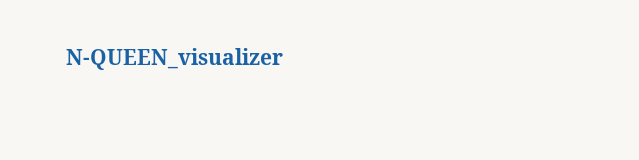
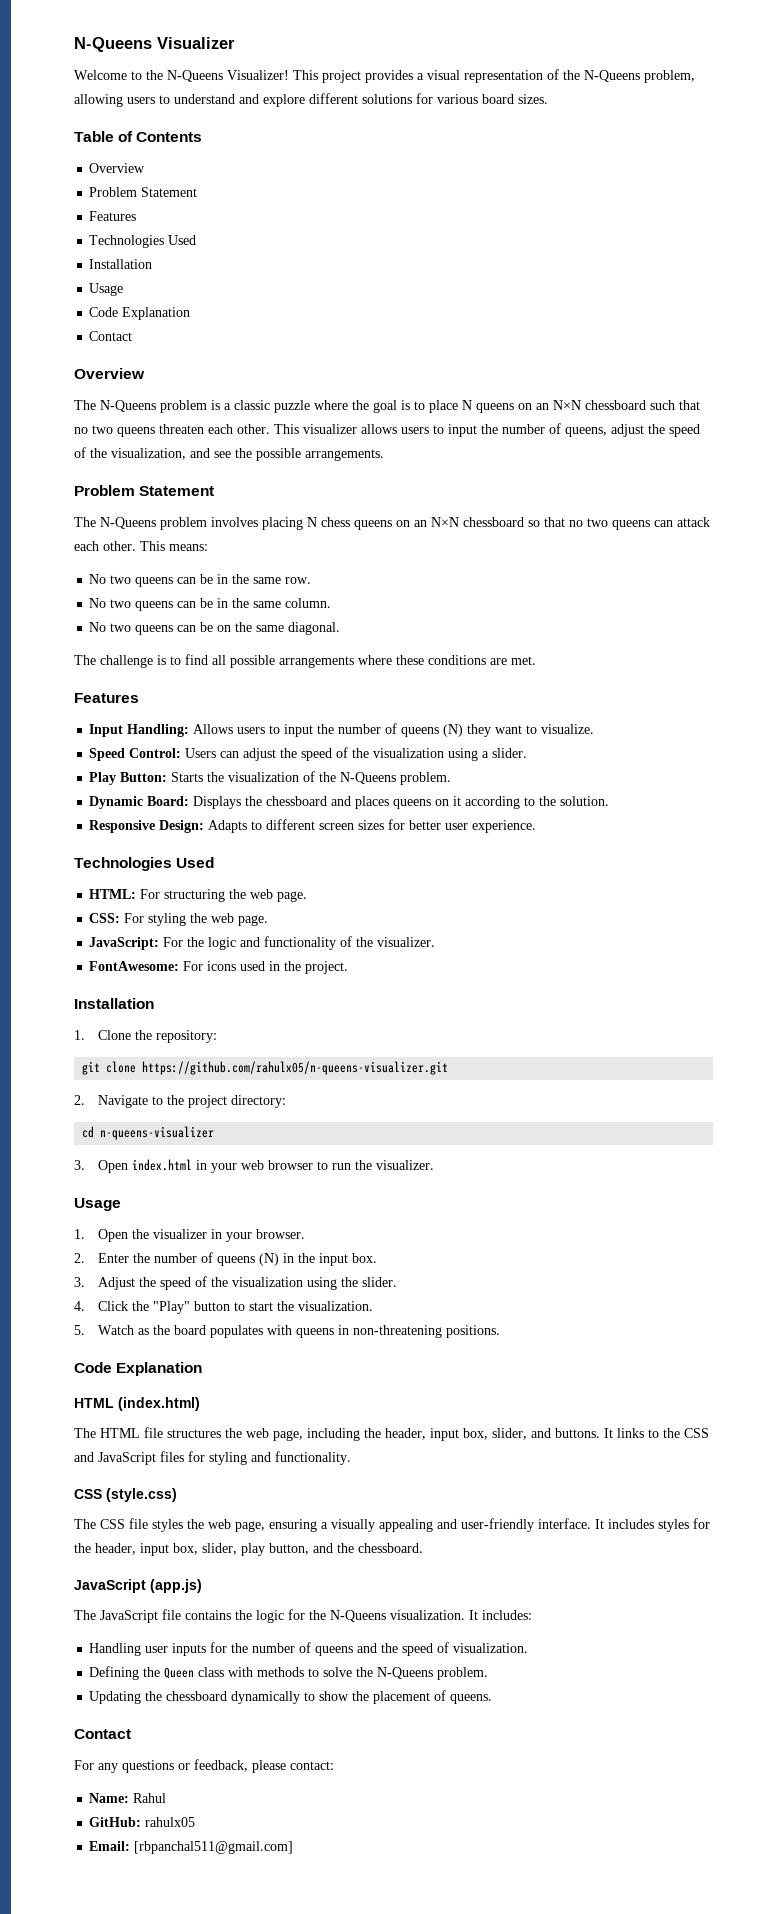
[66,48,283,70] N-QUEEN_visualizer -> [74,37,235,52] [74,69,695,83] [74,93,548,107] [74,131,203,142] [89,163,146,173] [89,187,198,197] [89,211,137,221] [89,235,197,248] [89,259,153,269] [89,283,124,296] [89,307,191,320] [89,331,133,341] [74,368,145,379] [74,400,700,413] [74,423,700,437] [74,447,384,461] [74,485,215,496] [74,517,710,530] [74,541,208,551] [89,574,312,587] [89,598,332,611] [89,622,341,635] [74,654,536,668] [74,693,139,703] [89,723,595,737] [89,747,528,761] [89,771,452,785] [89,796,610,809] [89,819,537,833] [74,857,215,871] [89,889,308,902] [89,913,269,926] [89,936,436,950] [89,961,349,974] [74,998,154,1009] [74,1030,218,1043] [82,1061,449,1075] [74,1095,287,1108] [82,1126,215,1140] [74,1159,435,1173] [74,1198,121,1211] [74,1229,306,1242] [74,1252,378,1266] [74,1276,398,1290] [74,1301,374,1314] [74,1325,501,1338] [74,1362,203,1376] [74,1397,200,1411] [74,1427,709,1441] [74,1451,351,1465] [74,1488,177,1502] [74,1518,710,1532] [74,1543,423,1556] [74,1579,202,1593] [74,1609,532,1623] [89,1642,529,1656] [89,1666,489,1680] [89,1690,493,1704] [74,1729,131,1739] [74,1759,334,1773] [89,1793,167,1803] [89,1817,196,1827] [89,1841,294,1854] N-Queens Visualizer // Welcome to the N-Queens Visualizer! This project provides a visual representation of the N-Queens problem, allowing users to understand and explore different solutions for various board sizes. // Table of Contents // Overview // Problem Statement // Features // Technologies Used // Installation // Usage // Code Explanation // Contact // Overview // The N-Queens problem is a classic puzzle where the goal is to place N queens on an N×N chessboard such that no two queens threaten each other. This visualizer allows users to input the number of queens, adjust the speed of the visualization, and see the possible arrangements. // Problem Statement // The N-Queens problem involves placing N chess queens on an N×N chessboard so that no two queens can attack each other. This means: // No two queens can be in the same row. // No two queens can be in the same column. // No two queens can be on the same diagonal. // The challenge is to find all possible arrangements where these conditions are met. // Features // Input Handling: Allows users to input the number of queens (N) they want to visualize. // Speed Control: Users can adjust the speed of the visualization using a slider. // Play Button: Starts the visualization of the N-Queens problem. // Dynamic Board: Displays the chessboard and places queens on it according to the solution. // Responsive Design: Adapts to different screen sizes for better user experience. // Technologies Used // HTML: For structuring the web page. // CSS: For styling the web page. // JavaScript: For the logic and functionality of the visualizer. // FontAwesome: For icons used in the project. // Installation // 1. Clone the repository: // git clone https://github.com/rahulx05/n-queens-visualizer.git // 2. Navigate to the project directory: // cd n-queens-visualizer // 3. Open index.html in your web browser to run the visualizer. // Usage // 1. Open the visualizer in your browser. // 2. Enter the number of queens (N) in the input box. // 3. Adjust the speed of the visualization using the slider. // 4. Click the "Play" button to start the visualization. // 5. Watch as the board populates with queens in non-threatening positions. // Code Explanation // HTML (index.html) // The HTML file structures the web page, including the header, input box, slider, and buttons. It links to the CSS and JavaScript files for styling and functionality. // CSS (style.css) // The CSS file styles the web page, ensuring a visually appealing and user-friendly interface. It includes styles for the header, input box, slider, play button, and the chessboard. // JavaScript (app.js) // The JavaScript file contains the logic for the N-Queens visualization. It includes: // Handling user inputs for the number of queens and the speed of visualization. // Defining the Queen class with methods to solve the N-Queens problem. // Updating the chessboard dynamically to show the placement of queens. // Contact // For any questions or feedback, please contact: // Name: Rahul // GitHub: rahulx05 // Email: [rbpanchal511@gmail.com]

